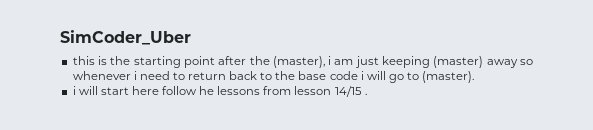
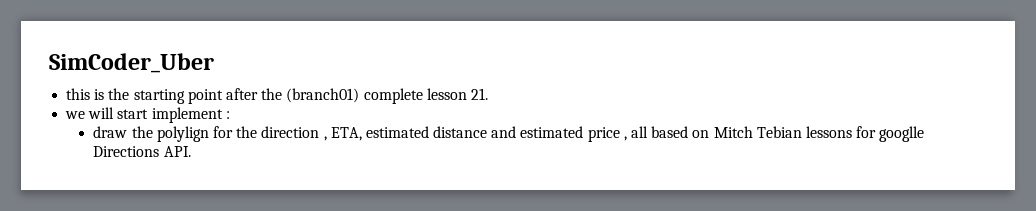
[272,56,534,68] [72,71,475,83] [72,86,367,97] (master), i am just keeping (master) away so whenever i need to return back to the base code i will go to (master). // i will start here follow he lessons from lesson 14/15 . -> [286,88,488,104] [65,107,230,123] [93,126,925,142] [93,146,191,157] (branch01) complete lesson 21. // we will start implement : // draw the polylign for the direction , ETA, estimated distance and estimated price , all based on Mitch Tebian lessons for googlle Directions API.

